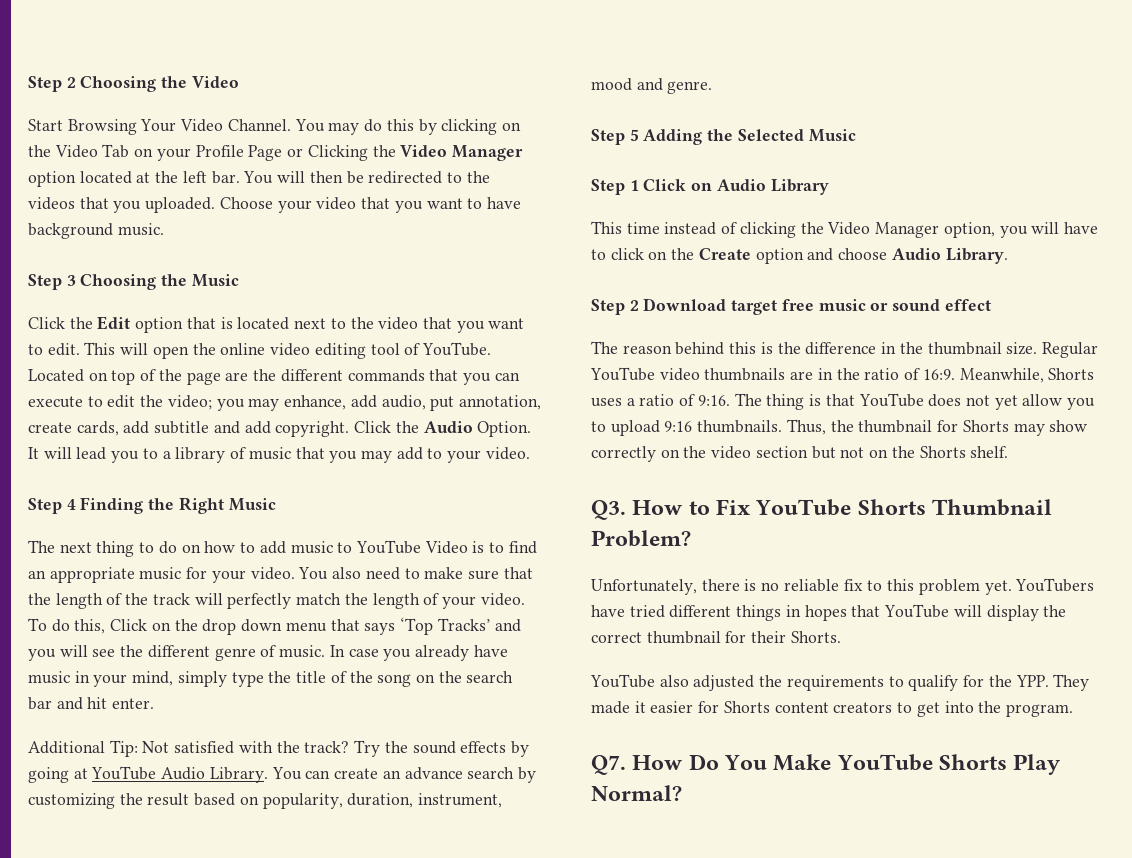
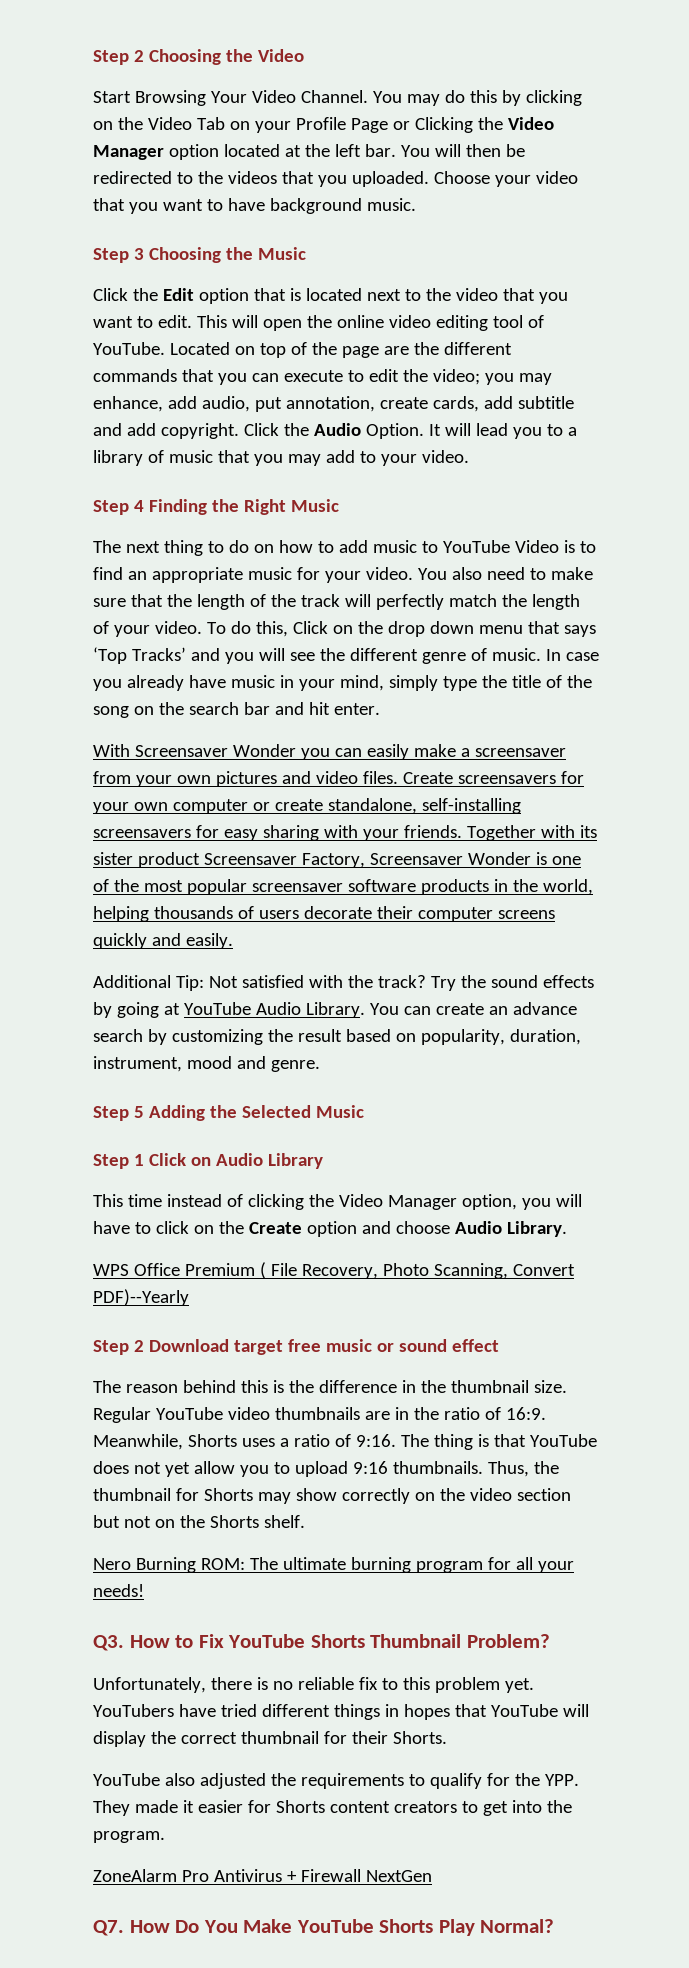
(155, 703) none -> [93,744,566,760] [93,771,584,787] [93,798,521,814] [93,825,597,841] [93,852,581,868] [93,879,593,895] [93,906,555,922] [93,933,233,949] // With Screensaver Wonder you can easily make a screensaver from your own pictures and video files. Create screensavers for your own computer or create standalone, self-installing screensavers for easy sharing with your friends. Together with its sister product Screensaver Factory, Screensaver Wonder is one of the most popular screensaver software products in the world, helping thousands of users decorate their computer screens quickly and easily.
(1008, 256) none -> [93,1262,575,1279] [93,1289,189,1306] // WPS Office Premium ( File Recovery, Photo Scanning, Convert PDF)--Yearly
(1009, 452) none -> [93,1557,574,1573] [93,1584,144,1597] // Nero Burning ROM: The ultimate burning program for all your needs!
(1073, 710) none -> [93,1869,432,1882] // ZoneAlarm Pro Antivirus + Firewall NextGen

